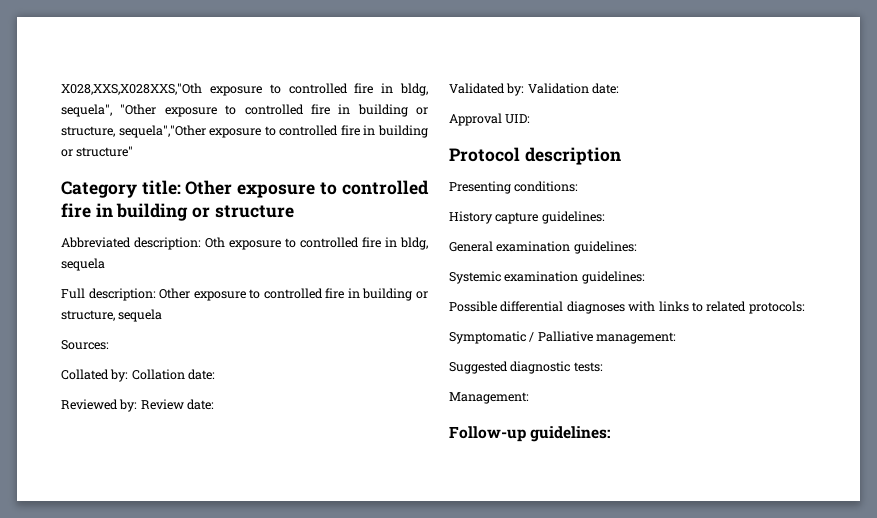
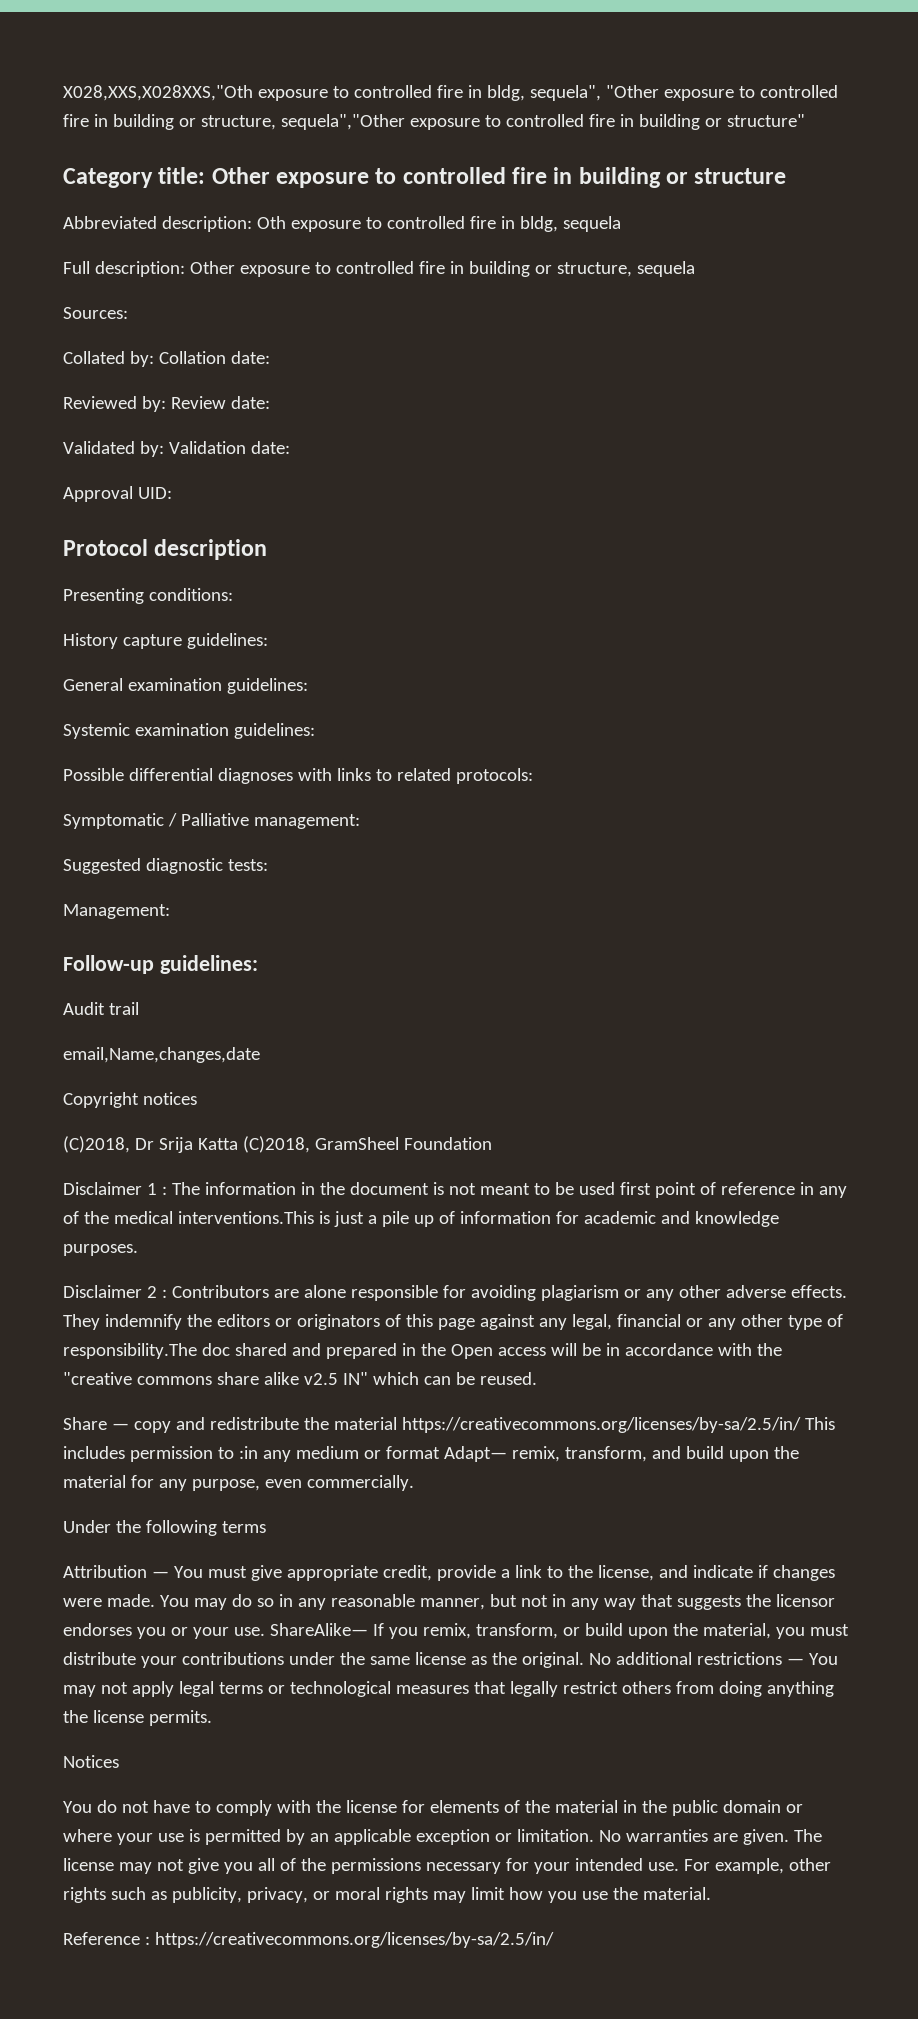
(611, 434) none -> [63,1002,139,1015] [63,1047,260,1063] [63,1092,197,1108] [63,1136,492,1153] [63,1182,847,1198] [63,1211,779,1227] [63,1244,138,1256] [63,1285,847,1301] [63,1314,843,1330] [63,1343,782,1359] [63,1372,537,1385] [63,1417,835,1433] [63,1446,799,1462] [63,1475,414,1491] [63,1520,266,1536] [63,1565,835,1581] [63,1594,835,1610] [63,1623,849,1639] [63,1652,838,1668] [63,1681,834,1697] [63,1710,212,1726] [63,1755,119,1768] [63,1800,803,1816] [63,1829,822,1845] [63,1858,831,1874] [63,1887,711,1903] [63,1932,554,1948] // Audit trail // email,Name,changes,date // Copyright notices // (C)2018, Dr Srija Katta (C)2018, GramSheel Foundation // Disclaimer 1 : The information in the document is not meant to be used first point of reference in any of the medical interventions.This is just a pile up of information for academic and knowledge purposes. // Disclaimer 2 : Contributors are alone responsible for avoiding plagiarism or any other adverse effects. They indemnify the editors or originators of this page against any legal, financial or any other type of responsibility.The doc shared and prepared in the Open access will be in accordance with the "creative commons share alike v2.5 IN" which can be reused. // Share — copy and redistribute the material https://creativecommons.org/licenses/by-sa/2.5/in/ This includes permission to :in any medium or format Adapt— remix, transform, and build upon the material for any purpose, even commercially. // Under the following terms // Attribution — You must give appropriate credit, provide a link to the license, and indicate if changes were made. You may do so in any reasonable manner, but not in any way that suggests the licensor endorses you or your use. ShareAlike— If you remix, transform, or build upon the material, you must distribute your contributions under the same license as the original. No additional restrictions — You may not apply legal terms or technological measures that legally restrict others from doing anything the license permits. // Notices // You do not have to comply with the license for elements of the material in the public domain or where your use is permitted by an applicable exception or limitation. No warranties are given. The license may not give you all of the permissions necessary for your intended use. For example, other rights such as publicity, privacy, or moral rights may limit how you use the material. // Reference : https://creativecommons.org/licenses/by-sa/2.5/in/

